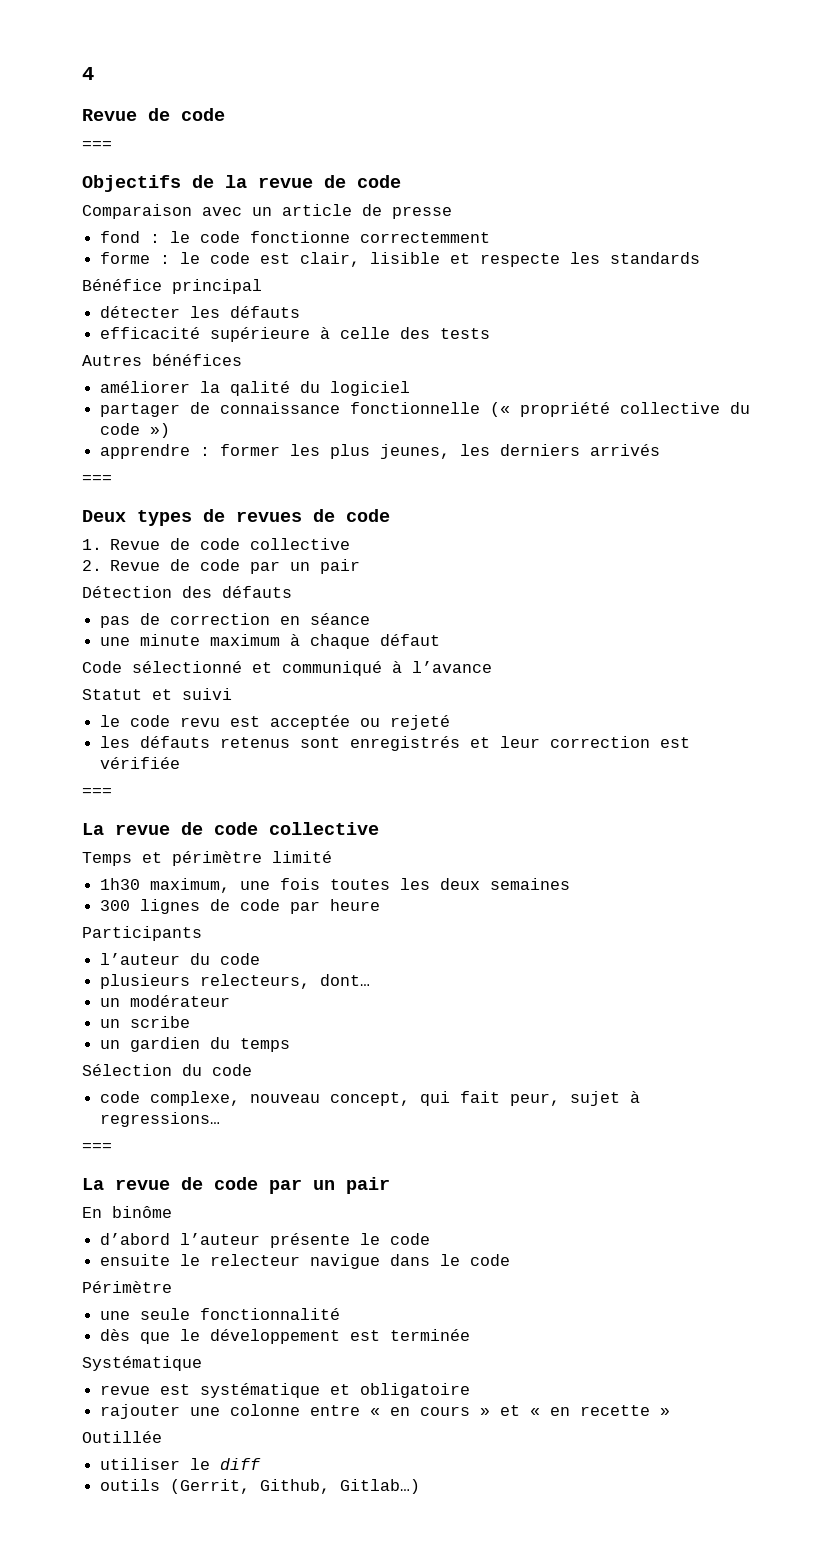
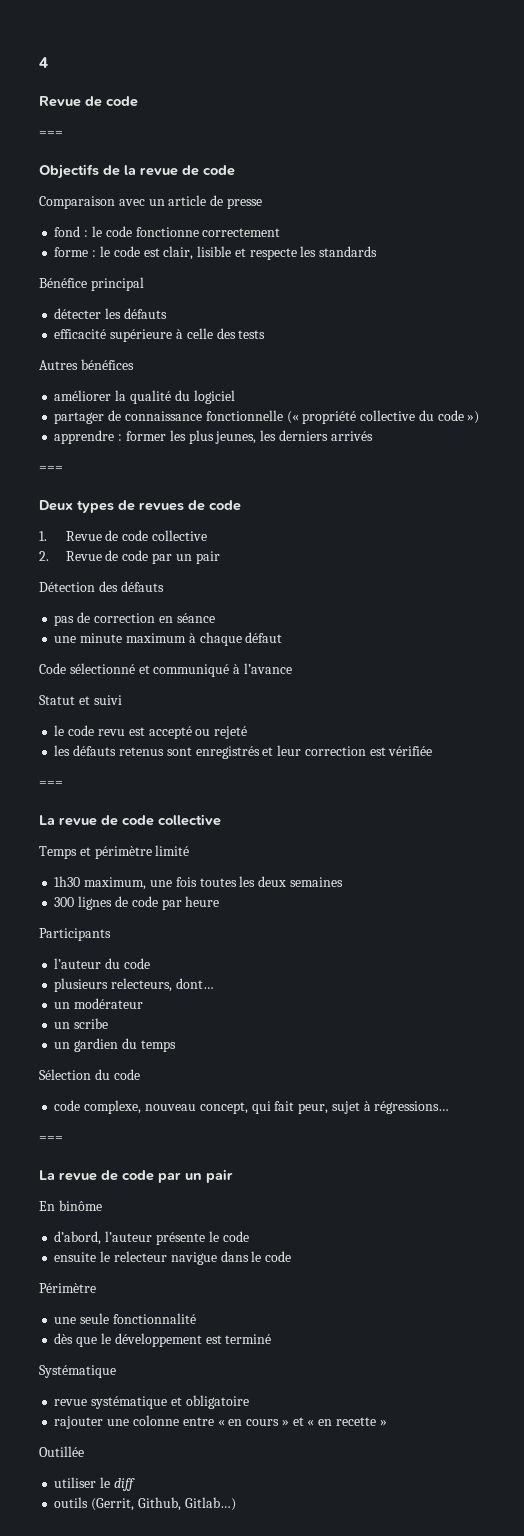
[360,232,491,243] correctemment -> [202,228,281,237] correctement
[230,381,291,396] qalité -> [129,390,171,404] qualité
[270,715,351,730] acceptée -> [148,726,192,739] accepté
[100,1112,221,1127] regressions… -> [374,1101,450,1114] régressions…
[100,1233,171,1245] d’abord -> [54,1231,102,1245] d’abord,
[390,1329,471,1341] terminée -> [225,1334,272,1344] terminé
[160,1384,191,1395] est -> (88, 1402) none

